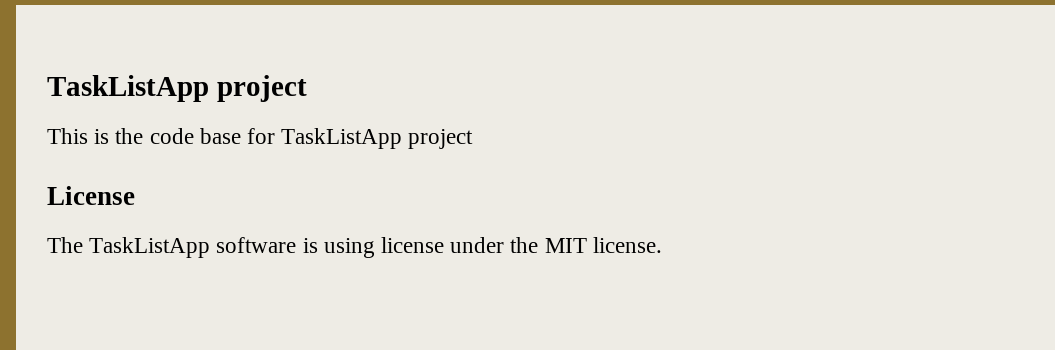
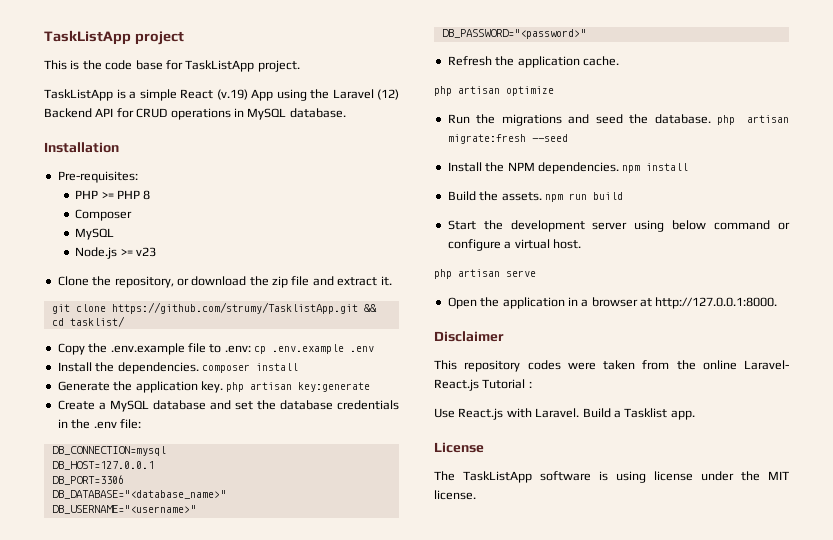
[408,129,474,149] project -> [257,60,300,72] [44,89,399,101] [44,108,346,120] [44,142,119,153] [57,171,138,183] [75,190,151,200] [75,209,133,221] [75,228,115,240] [75,247,157,259] [57,276,392,288] [51,302,377,314] [51,316,125,327] [57,343,374,355] [57,362,298,374] [57,381,371,393] [57,400,399,412] [57,419,141,429] [51,446,166,456] [51,461,154,470] [51,475,124,485] [51,490,226,499] [51,505,196,514] [441,29,586,39] [447,56,619,68] [434,86,554,96] [447,114,789,126] [447,134,568,144] [447,162,689,174] [447,191,623,202] [447,220,790,232] [447,239,581,251] [434,269,536,279] [447,297,778,309] [434,331,504,342] [434,360,789,372] [434,379,532,391] [434,408,695,420] project. // TaskListApp is a simple React (v.19) App using the Laravel (12) Backend API for CRUD operations in MySQL database. // Installation // Pre-requisites: // PHP >= PHP 8 // Composer // MySQL // Node.js >= v23 // Clone the repository, or download the zip file and extract it. // git clone https://github.com/strumy/TasklistApp.git && cd tasklist/ // Copy the .env.example file to .env: cp .env.example .env // Install the dependencies. composer install // Generate the application key. php artisan key:generate // Create a MySQL database and set the database credentials in the .env file: // DB_CONNECTION=mysql // DB_HOST=127.0.0.1 // DB_PORT=3306 // DB_DATABASE="<database_name>" // DB_USERNAME="<username>" // DB_PASSWORD="<password>" // Refresh the application cache. // php artisan optimize // Run the migrations and seed the database. php artisan migrate:fresh --seed // Install the NPM dependencies. npm install // Build the assets. npm run build // Start the development server using below command or configure a virtual host. // php artisan serve // Open the application in a browser at http://127.0.0.1:8000. // Disclaimer // This repository codes were taken from the online Laravel- React.js Tutorial : // Use React.js with Laravel. Build a Tasklist app.

